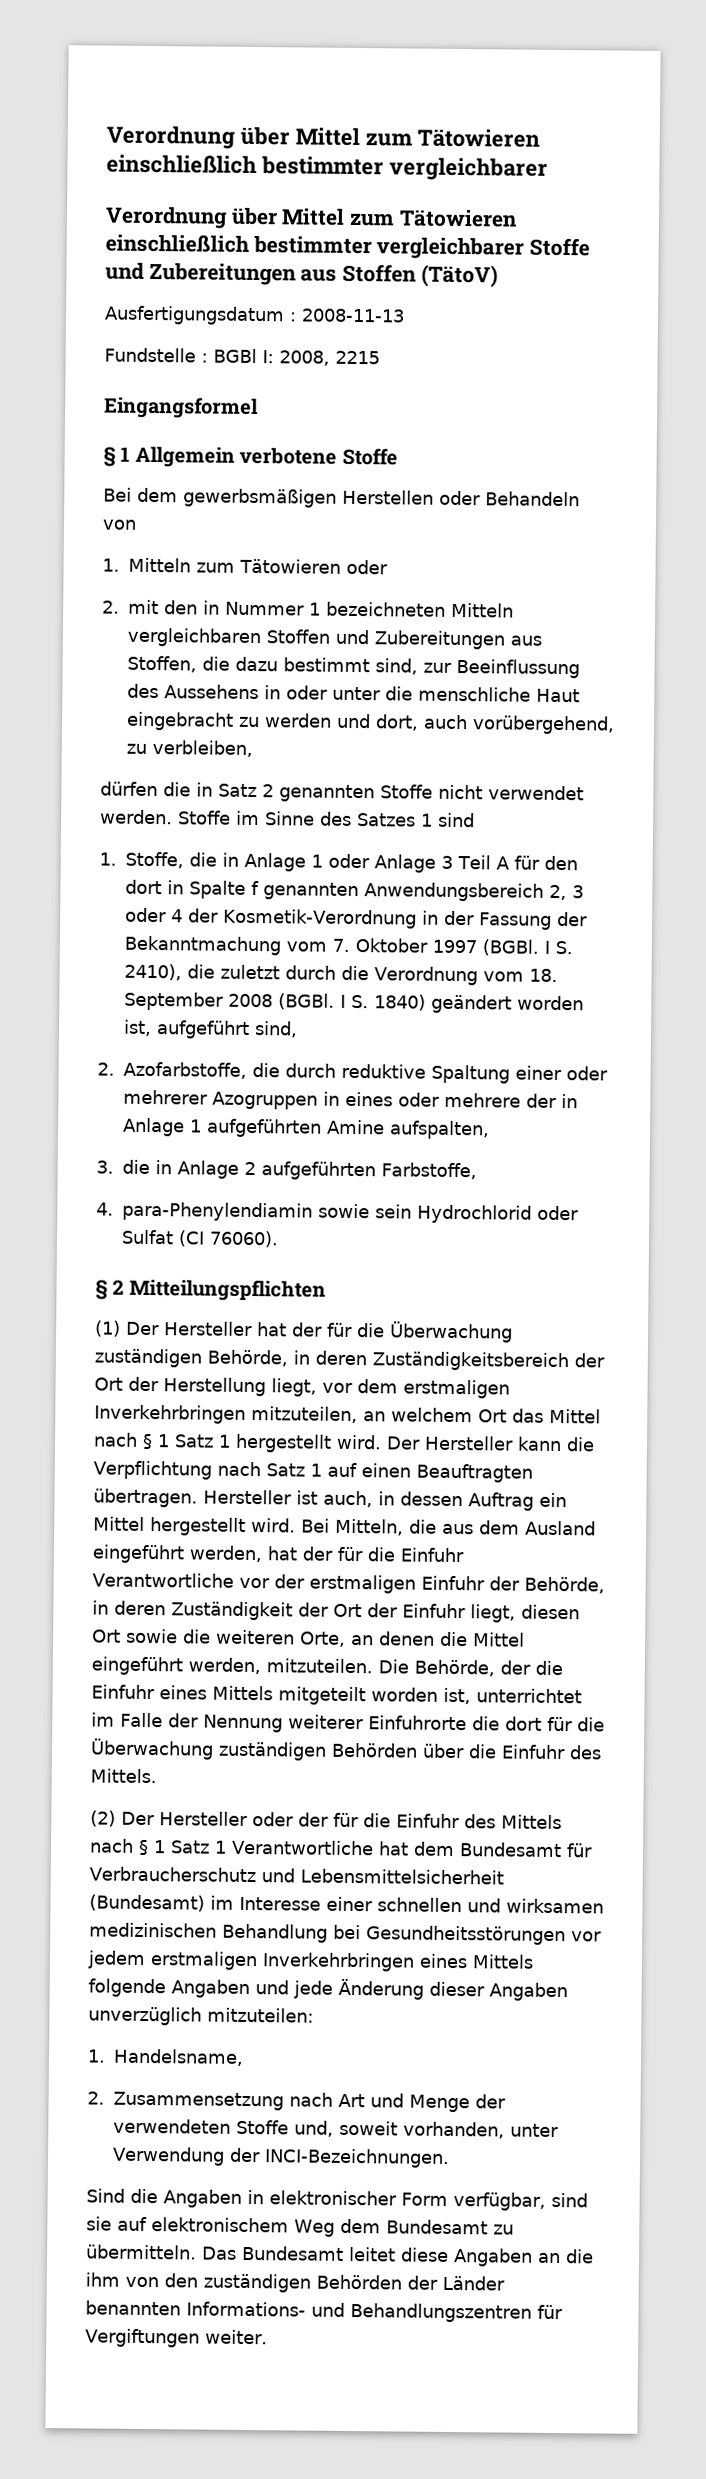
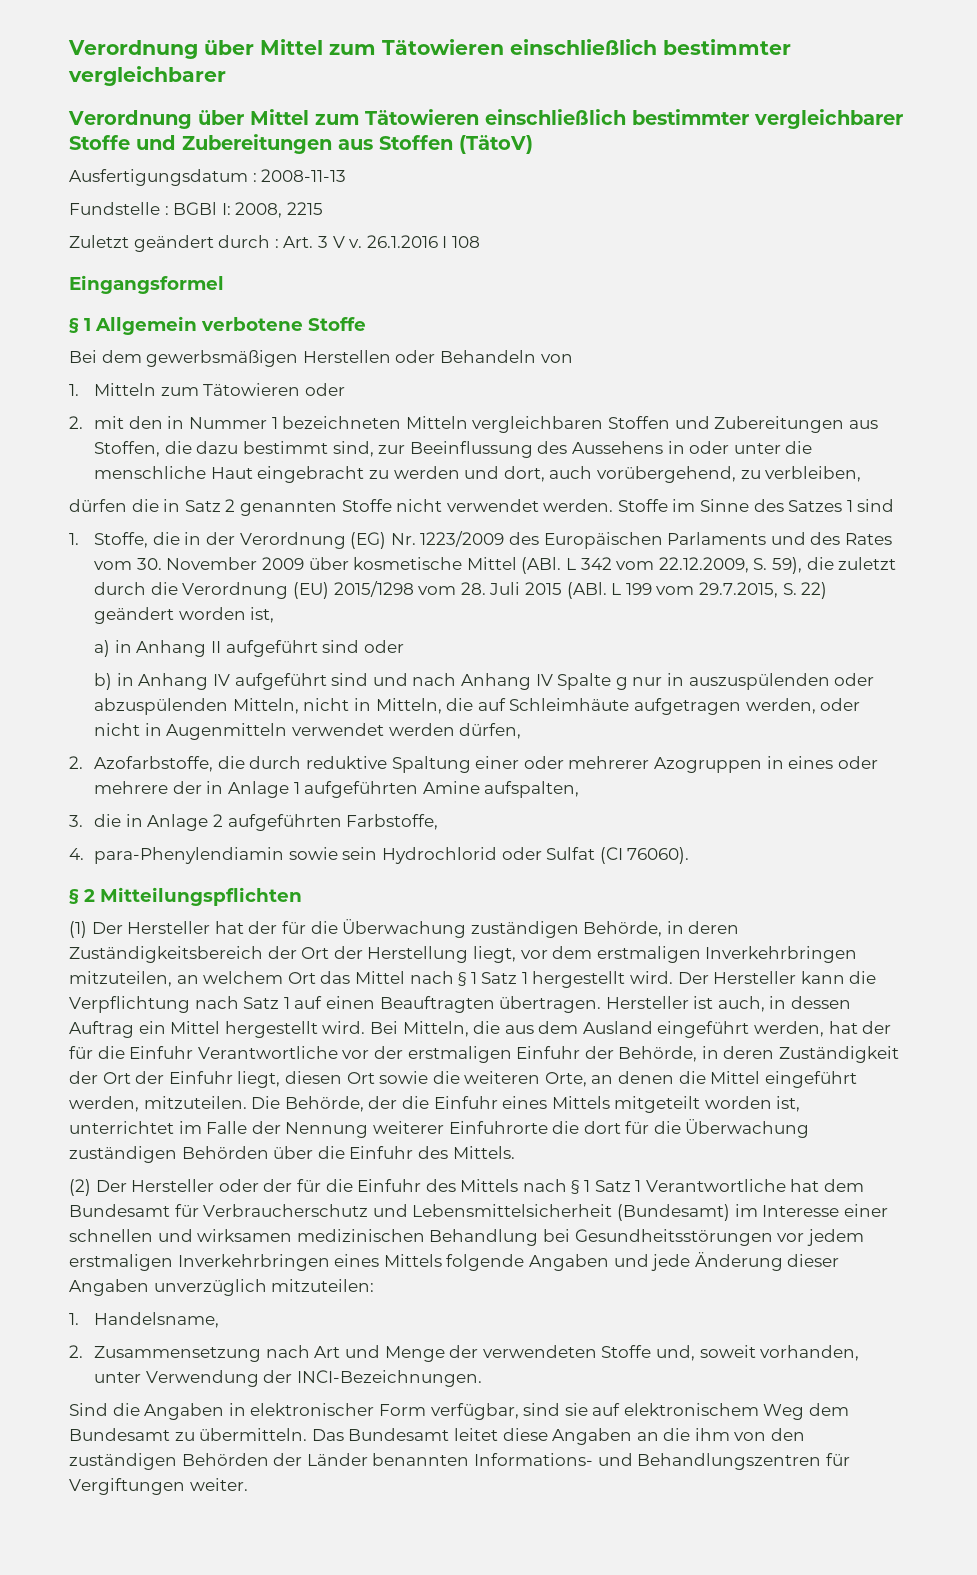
(380, 357) none -> [69,235,480,252] // Zuletzt geändert durch : Art. 3 V v. 26.1.2016 I 108
[244,852,578,873] [125,879,584,902] [125,907,588,930] [124,935,573,956] [124,963,182,981] Anlage 1 oder Anlage 3 Teil A für den dort in Spalte f genannten Anwendungsbereich 2, 3 oder 4 der Kosmetik-Verordnung in der Fassung der Bekanntmachung vom 7. Oktober 1997 (BGBl. I S. 2410), -> [206,531,892,549] [94,557,802,574] der Verordnung (EG) Nr. 1223/2009 des Europäischen Parlaments und des Rates vom 30. November 2009 über kosmetische Mittel (ABl. L 342 vom 22.12.2009, S. 59),
[482,968,558,982] [124,991,584,1014] [123,1019,298,1039] vom 18. September 2008 (BGBl. I S. 1840) geändert worden ist, aufgeführt sind, -> [293,581,828,599] [94,607,275,624] [94,640,404,657] [94,673,875,690] [94,698,861,715] [94,723,522,740] (EU) 2015/1298 vom 28. Juli 2015 (ABl. L 199 vom 29.7.2015, S. 22) geändert worden ist, // a) in Anhang II aufgeführt sind oder // b) in Anhang IV aufgeführt sind und nach Anhang IV Spalte g nur in auszuspülenden oder abzuspülenden Mitteln, nicht in Mitteln, die auf Schleimhäute aufgetragen werden, oder nicht in Augenmitteln verwendet werden dürfen,

